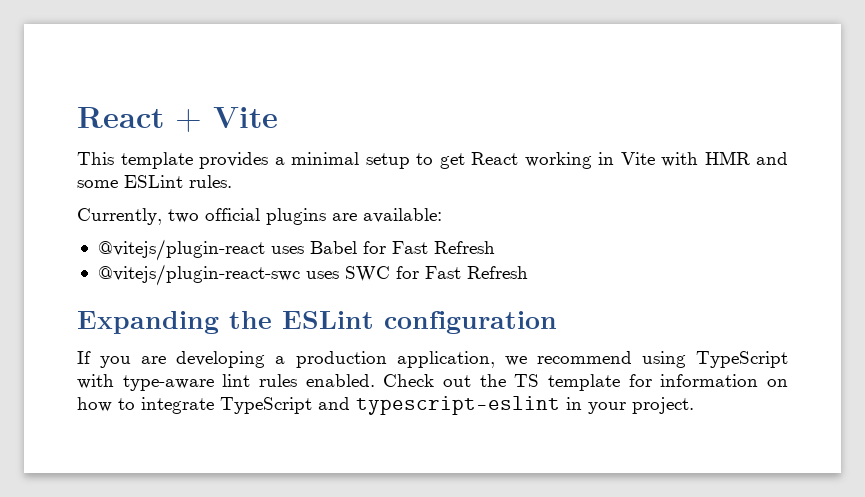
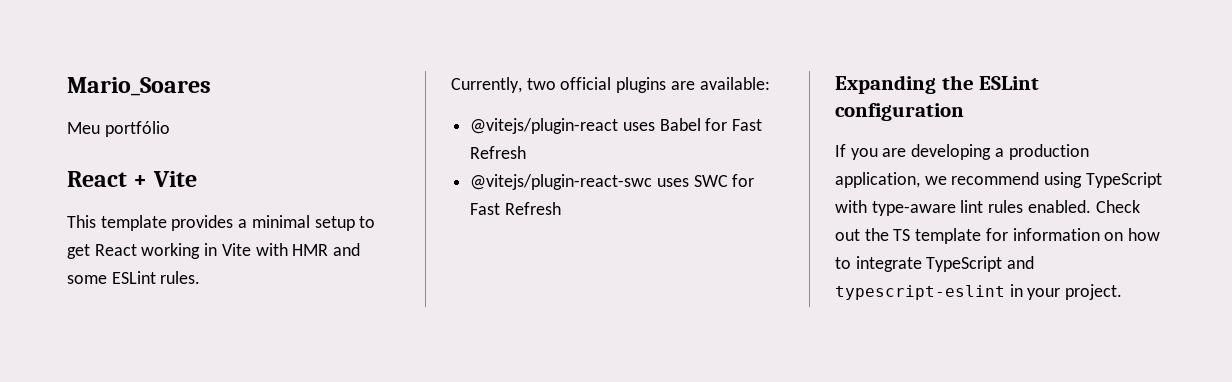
(77, 117) none -> [67,77,211,96] [67,121,170,137] Mario_Soares // Meu portfólio //

